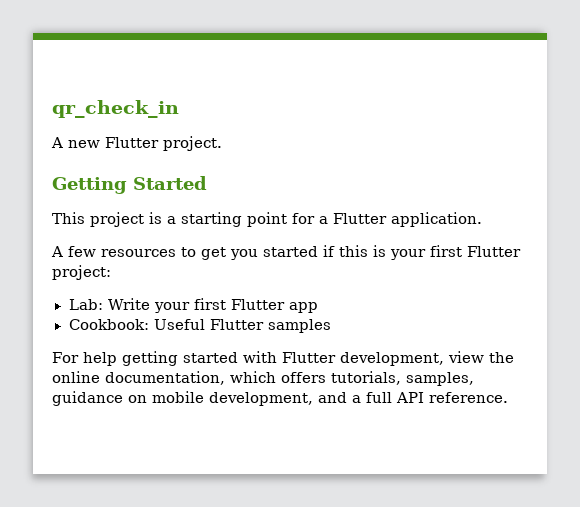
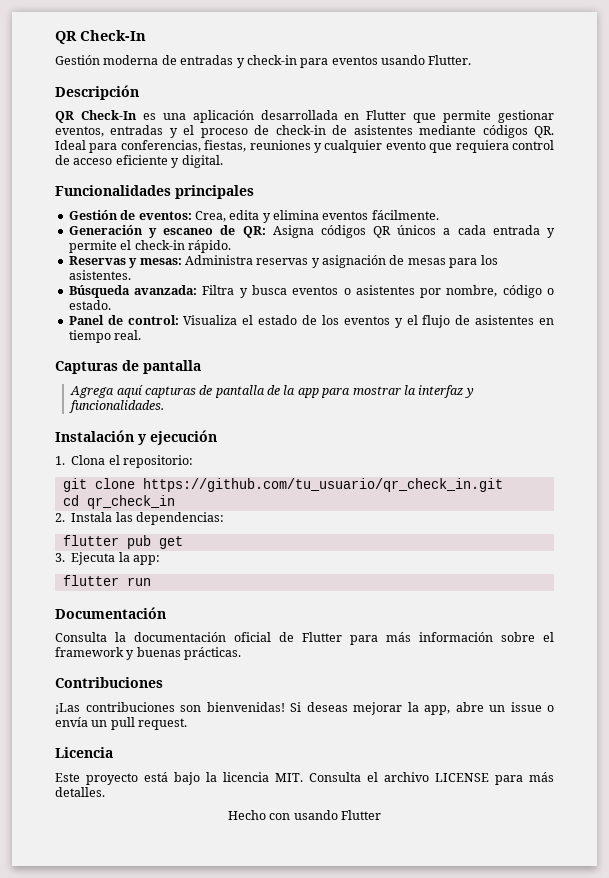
[52,100,179,118] [51,136,222,151] [52,176,207,194] [52,212,482,227] [51,245,521,260] [52,265,111,280] [68,298,318,313] [68,319,331,333] [52,351,514,366] [52,371,474,386] [52,391,508,406] qr_check_in // A new Flutter project. // Getting Started // This project is a starting point for a Flutter application. // A few resources to get you started if this is your first Flutter project: // Lab: Write your first Flutter app // Cookbook: Useful Flutter samples // For help getting started with Flutter development, view the online documentation, which offers tutorials, samples, guidance on mobile development, and a full API reference. -> [55,30,146,44] [55,55,472,68] [55,85,139,100] [55,110,554,123] [55,125,554,138] [55,140,554,153] [55,155,223,168] [55,185,254,199] [68,210,439,223] [68,225,555,238] [68,240,231,253] [68,255,498,268] [68,270,131,280] [68,285,554,298] [68,300,111,310] [68,315,554,328] [68,330,142,343] [55,360,201,374] [70,385,474,398] [69,400,165,413] [55,430,217,445] [55,455,193,468] [62,478,503,492] [62,495,175,509] [55,512,224,525] [62,535,183,549] [55,552,160,565] [62,575,151,586] [55,607,166,619] [55,632,554,645] [55,647,242,660] [55,677,163,688] [55,702,554,715] [55,717,188,730] [55,747,113,758] [55,772,554,785] [55,787,105,797] [227,810,382,820] QR Check-In // Gestión moderna de entradas y check-in para eventos usando Flutter. // Descripción // QR Check-In es una aplicación desarrollada en Flutter que permite gestionar eventos, entradas y el proceso de check-in de asistentes mediante códigos QR. Ideal para conferencias, fiestas, reuniones y cualquier evento que requiera control de acceso eficiente y digital. // Funcionalidades principales // Gestión de eventos: Crea, edita y elimina eventos fácilmente. // Generación y escaneo de QR: Asigna códigos QR únicos a cada entrada y permite el check-in rápido. // Reservas y mesas: Administra reservas y asignación de mesas para los asistentes. // Búsqueda avanzada: Filtra y busca eventos o asistentes por nombre, código o estado. // Panel de control: Visualiza el estado de los eventos y el flujo de asistentes en tiempo real. // Capturas de pantalla // Agrega aquí capturas de pantalla de la app para mostrar la interfaz y funcionalidades. // Instalación y ejecución // 1. Clona el repositorio: // git clone https://github.com/tu_usuario/qr_check_in.git // cd qr_check_in // 2. Instala las dependencias: // flutter pub get // 3. Ejecuta la app: // flutter run // Documentación // Consulta la documentación oficial de Flutter para más información sobre el framework y buenas prácticas. // Contribuciones // ¡Las contribuciones son bienvenidas! Si deseas mejorar la app, abre un issue o envía un pull request. // Licencia // Este proyecto está bajo la licencia MIT. Consulta el archivo LICENSE para más detalles. // Hecho con usando Flutter

